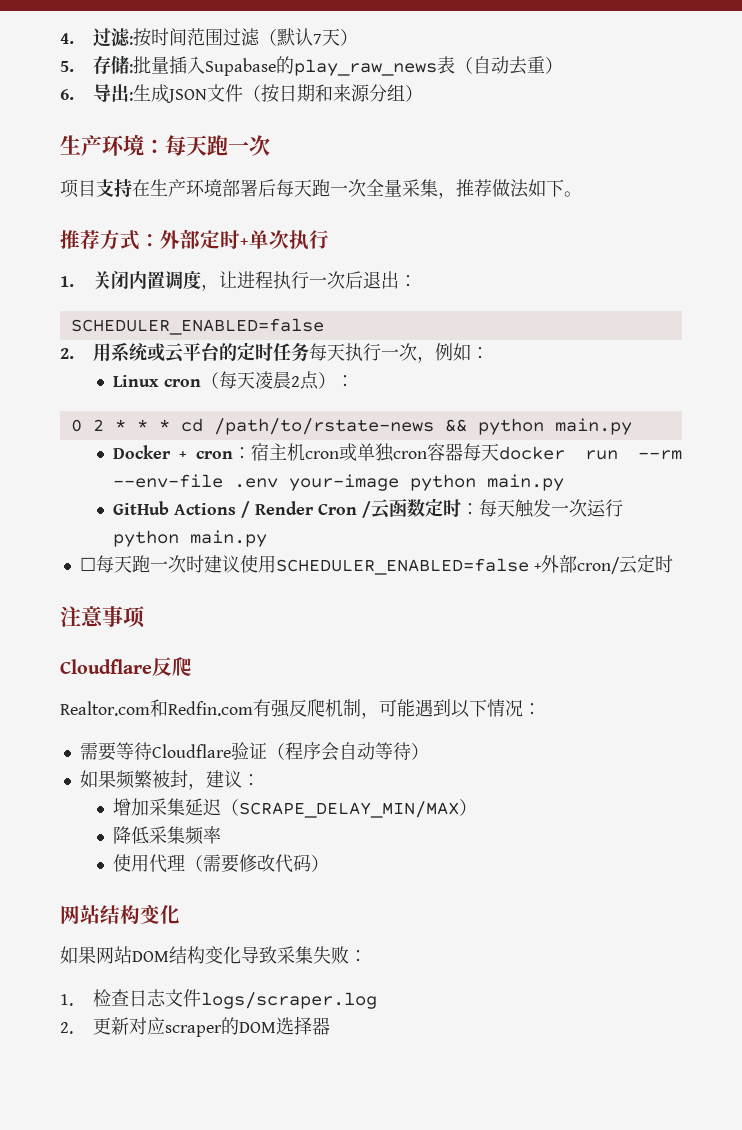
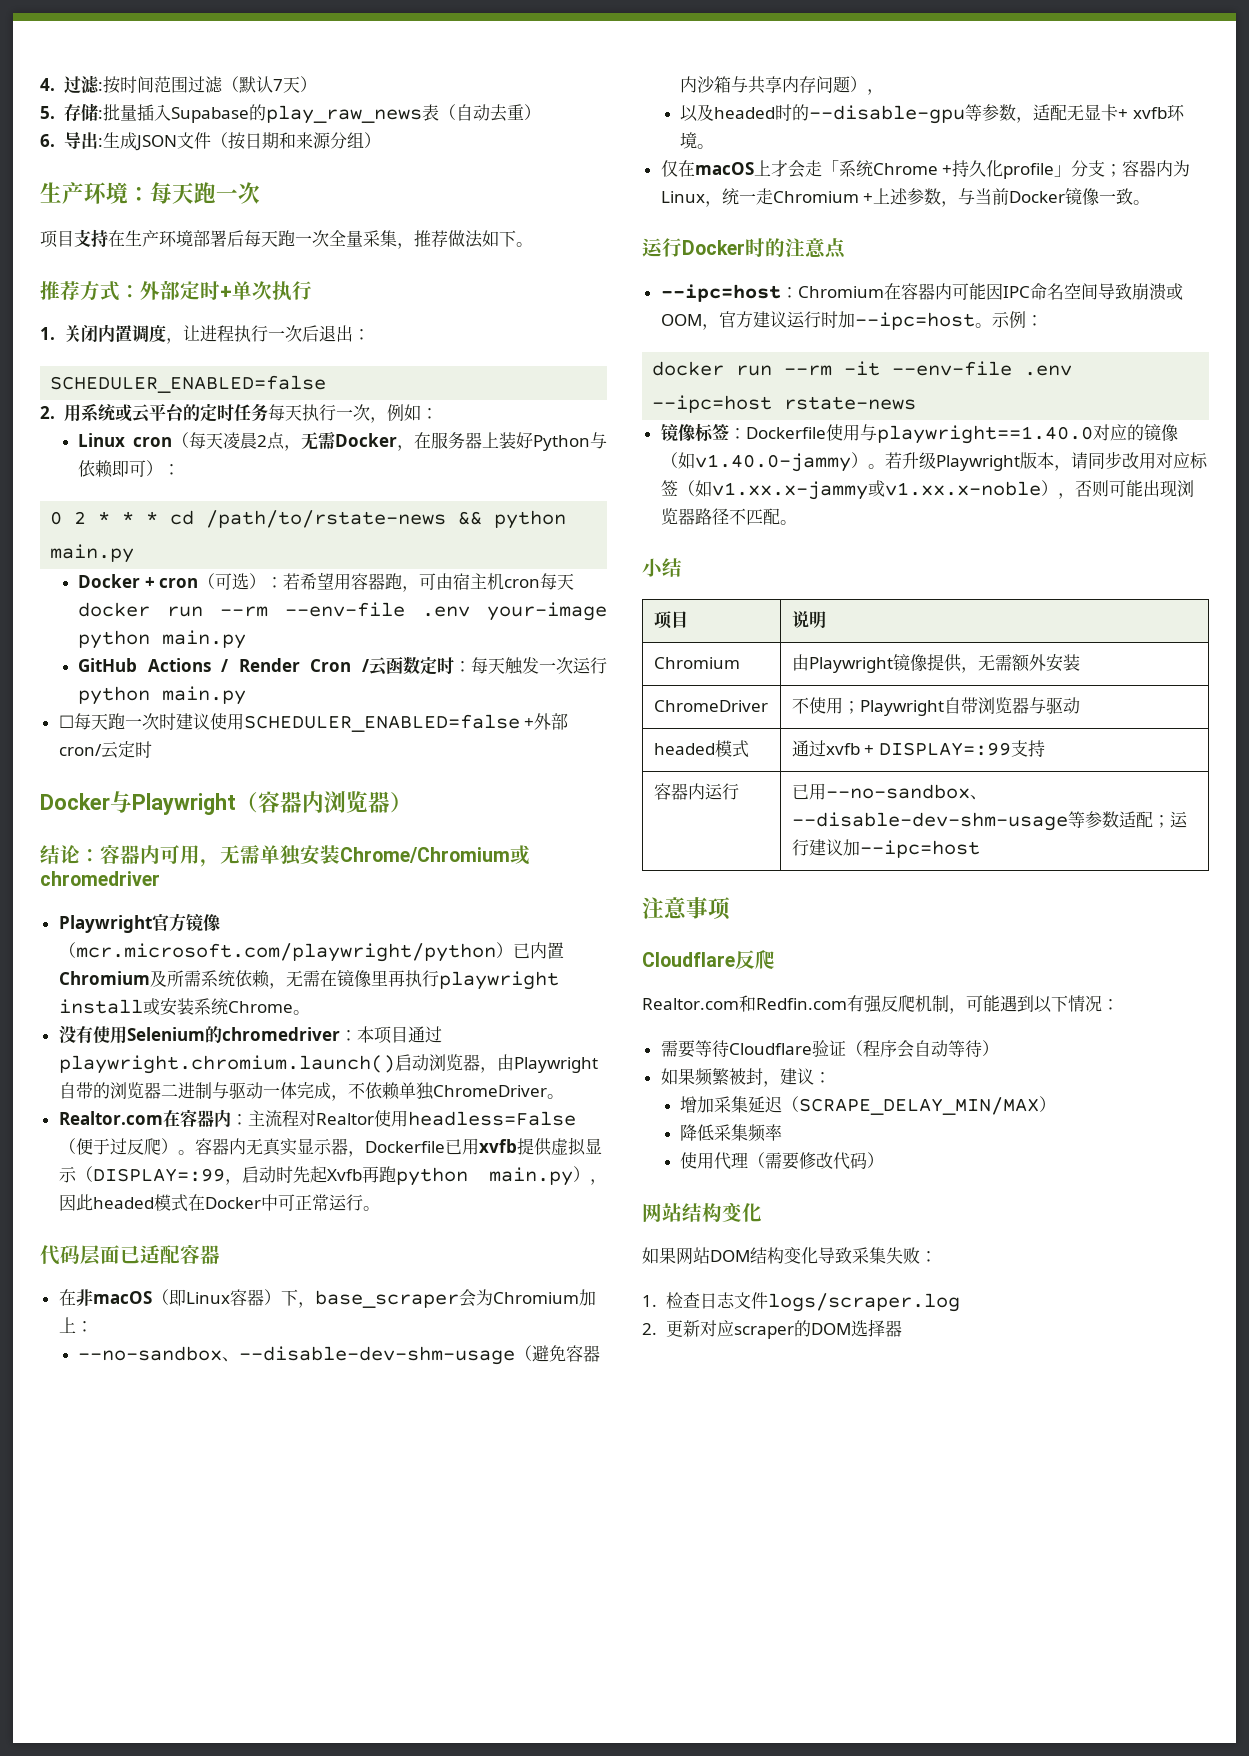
(320, 380) none -> [283,431,607,451] [78,460,147,478] ，无需Docker，在服务器上装好Python与依赖即可
[232,443,463,462] ：宿主机cron或单独cron容器 -> [198,572,541,592] （可选）：若希望用容器跑，可由宿主机cron
(673, 564) none -> [40,791,412,815] [40,844,530,867] [40,871,160,886] [58,913,220,933] [58,942,564,962] [58,969,559,990] [58,998,310,1016] [58,1026,442,1044] [58,1054,598,1074] [58,1082,564,1101] [58,1109,576,1127] [58,1137,602,1157] [58,1166,607,1186] [58,1194,380,1212] [40,1244,220,1265] [58,1289,596,1308] [58,1317,93,1333] [78,1345,601,1365] [680,76,885,95] [680,104,1185,124] [680,132,715,149] [660,160,1191,179] [660,187,1151,207] [642,238,846,259] [660,283,1183,302] [660,311,1043,330] [652,361,1073,376] [652,395,917,413] [660,423,1178,444] [660,451,1208,472] [660,480,1194,500] [660,508,797,525] [642,558,682,577] [653,611,688,629] [791,611,826,628] [653,657,740,669] [791,653,1080,673] [653,700,768,712] [791,697,1080,716] [653,740,749,758] [791,740,1045,757] [653,783,739,800] [791,783,987,800] [791,811,1188,831] [791,839,980,858] // Docker与Playwright（容器内浏览器） // 结论：容器内可用，无需单独安装Chrome/Chromium或chromedriver // Playwright官方镜像（mcr.microsoft.com/playwright/python）已内置Chromium及所需系统依赖，无需在镜像里再执行playwright install或安装系统Chrome。 // 没有使用Selenium的chromedriver：本项目通过playwright.chromium.launch()启动浏览器，由Playwright自带的浏览器二进制与驱动一体完成，不依赖单独ChromeDriver。 // Realtor.com在容器内：主流程对Realtor使用headless=False（便于过反爬）。容器内无真实显示器，Dockerfile已用xvfb提供虚拟显示（DISPLAY=:99，启动时先起Xvfb再跑python main.py），因此headed模式在Docker中可正常运行。 // 代码层面已适配容器 // 在非macOS（即Linux容器）下，base_scraper会为Chromium加上： // --no-sandbox、--disable-dev-shm-usage（避免容器内沙箱与共享内存问题）， // 以及headed时的--disable-gpu等参数，适配无显卡+ xvfb环境。 // 仅在macOS上才会走「系统Chrome +持久化profile」分支；容器内为Linux，统一走Chromium +上述参数，与当前Docker镜像一致。 // 运行Docker时的注意点 // --ipc=host：Chromium在容器内可能因IPC命名空间导致崩溃或OOM，官方建议运行时加--ipc=host。示例： // docker run --rm -it --env-file .env --ipc=host rstate-news // 镜像标签：Dockerfile使用与playwright==1.40.0对应的镜像（如v1.40.0-jammy）。若升级Playwright版本，请同步改用对应标签（如v1.xx.x-jammy或v1.xx.x-noble），否则可能出现浏览器路径不匹配。 // 小结 // 项目 | 说明 // Chromium | 由Playwright镜像提供，无需额外安装 // ChromeDriver | 不使用；Playwright自带浏览器与驱动 // headed模式 | 通过xvfb + DISPLAY=:99支持 // 容器内运行 | 已用--no-sandbox、--disable-dev-shm-usage等参数适配；运行建议加--ipc=host

